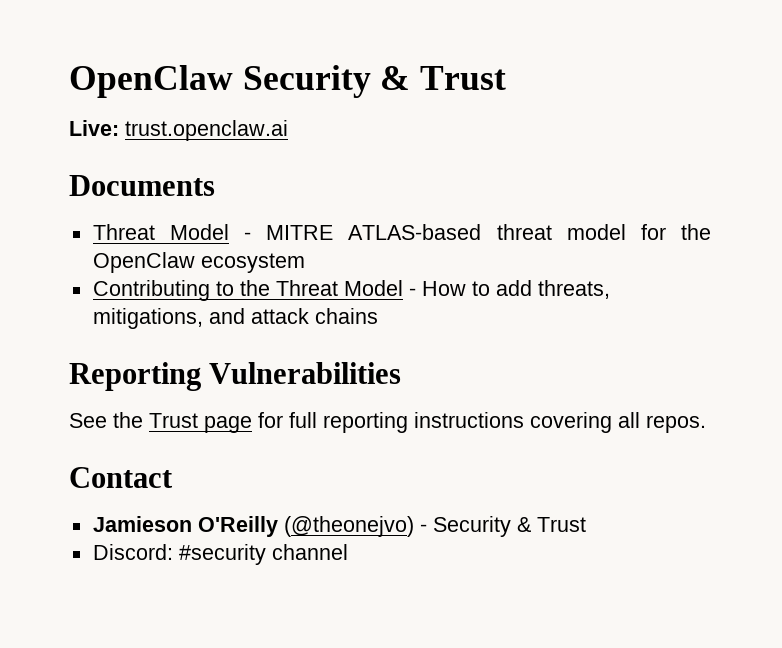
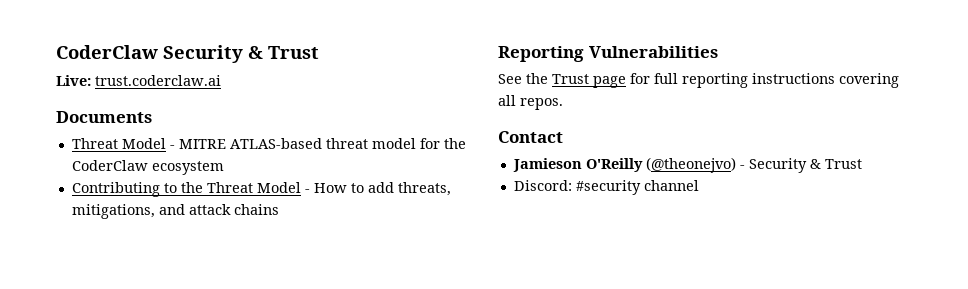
[69,65,233,98] OpenClaw -> [56,45,158,59] CoderClaw
[125,120,288,141] trust.openclaw.ai -> [95,75,221,86] trust.coderclaw.ai
[92,252,195,273] OpenClaw -> [71,160,148,171] CoderClaw

